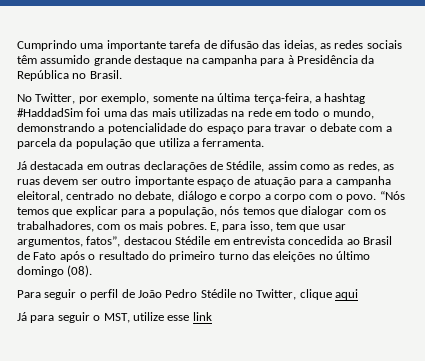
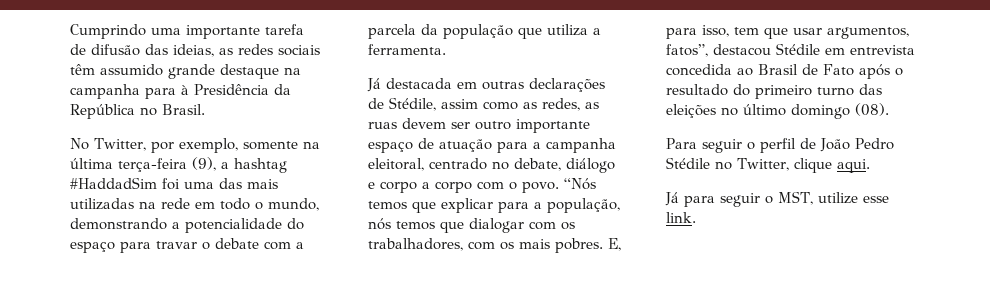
[253,93,312,104] terça-feira, -> [118,157,216,172] terça-feira (9),
[335,289,359,300] aqui -> [836,159,870,173] aqui.
[192,312,212,321] link -> [666,212,696,223] link.

